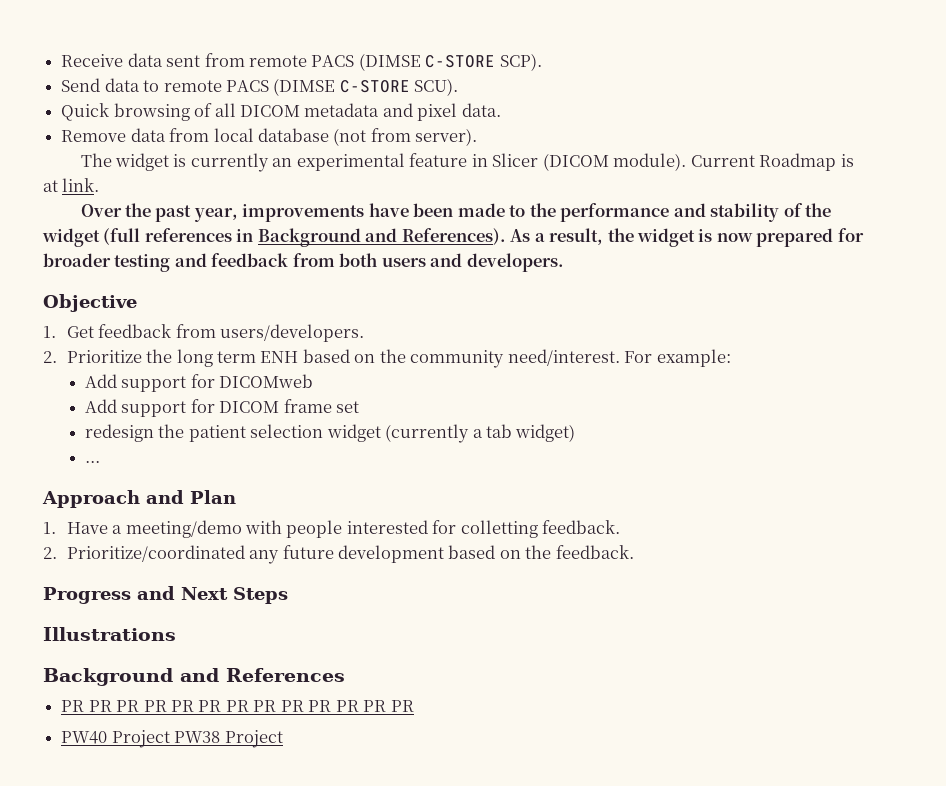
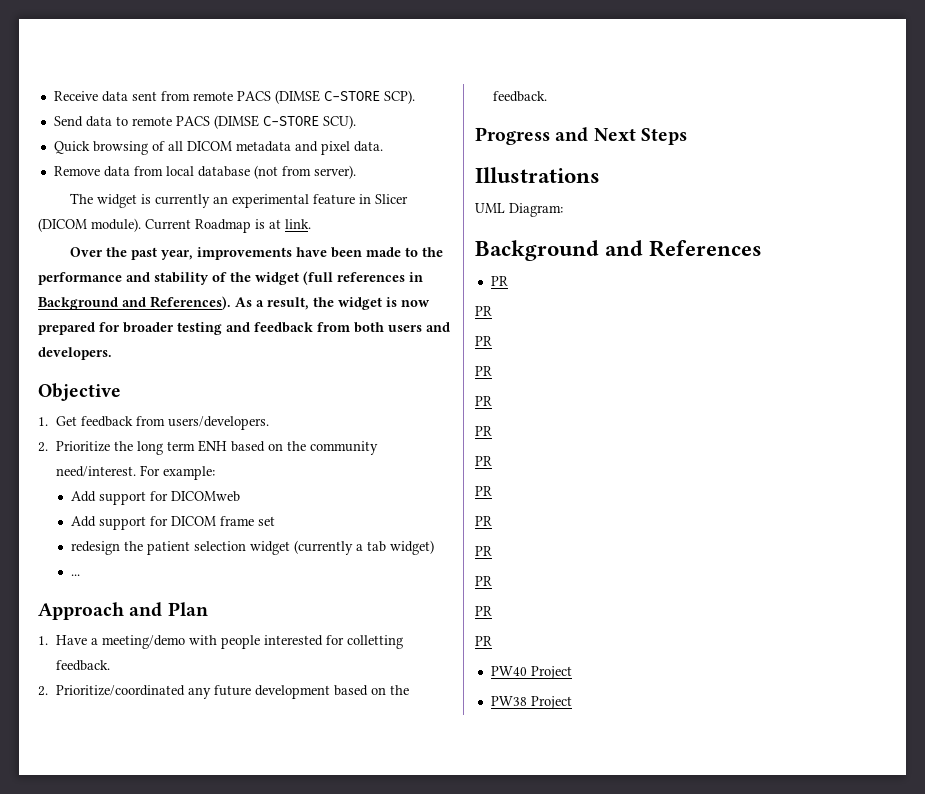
(176, 634) none -> [475,203,563,217] // UML Diagram:
[88,700,387,712] PR PR PR PR PR PR PR PR PR PR PR -> [475,306,492,316] [475,336,492,346] [475,366,492,376] [475,396,492,406] [475,426,492,436] [475,456,492,466] [475,486,492,496] [475,516,492,526] [475,546,492,556] [475,576,492,586] [475,606,492,616] // PR // PR // PR // PR // PR // PR // PR // PR // PR // PR // PR //
(170, 739) none -> (572, 672) //

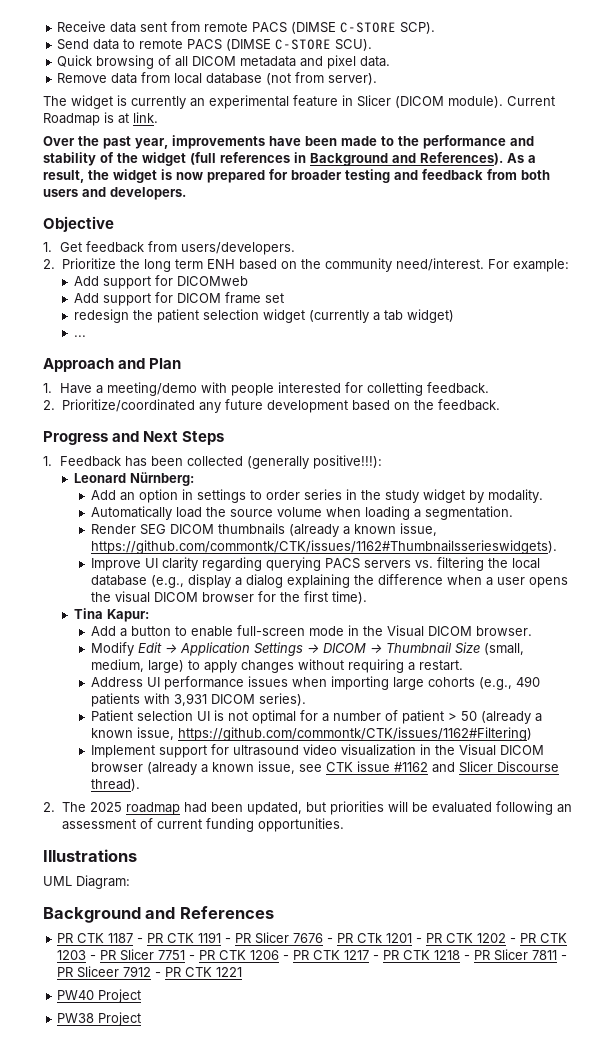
(687, 136) none -> [43,455,382,469] [73,472,194,486] [90,489,543,503] [90,506,513,520] [90,523,437,537] [90,540,557,554] [90,557,540,571] [90,574,568,588] [90,591,367,604] [73,608,149,622] [90,625,532,637] [90,642,524,656] [90,659,463,673] [90,676,540,690] [90,693,306,707] [90,710,542,724] [90,727,532,741] [90,744,544,758] [90,761,559,775] [90,779,140,791] [43,801,572,815] [61,818,344,832] // 1. Feedback has been collected (generally positive!!!): // Leonard Nürnberg: // Add an option in settings to order series in the study widget by modality. // Automatically load the source volume when loading a segmentation. // Render SEG DICOM thumbnails (already a known issue, https://github.com/commontk/CTK/issues/1162#Thumbnailsserieswidgets). // Improve UI clarity regarding querying PACS servers vs. filtering the local database (e.g., display a dialog explaining the difference when a user opens the visual DICOM browser for the first time). // Tina Kapur: // Add a button to enable full-screen mode in the Visual DICOM browser. // Modify Edit → Application Settings → DICOM → Thumbnail Size (small, medium, large) to apply changes without requiring a restart. // Address UI performance issues when importing large cohorts (e.g., 490 patients with 3,931 DICOM series). // Patient selection UI is not optimal for a number of patient > 50 (already a known issue, https://github.com/commontk/CTK/issues/1162#Filtering) // Implement support for ultrasound video visualization in the Visual DICOM browser (already a known issue, see CTK issue #1162 and Slicer Discourse thread). // 2. The 2025 roadmap had been updated, but priorities will be evaluated following an assessment of current funding opportunities.
[475,306,492,316] [475,336,492,346] [475,366,492,376] [475,396,492,406] [475,426,492,436] [475,456,492,466] [475,486,492,496] [475,516,492,526] [475,546,492,556] [475,576,492,586] [475,606,492,616] [475,636,492,646] // PR // PR // PR // PR // PR // PR // PR // PR // PR // PR // PR // PR -> [77,932,568,944] [57,949,568,961] [57,966,243,978] CTK 1187 - PR CTK 1191 - PR Slicer 7676 - PR CTk 1201 - PR CTK 1202 - PR CTK 1203 - PR Slicer 7751 - PR CTK 1206 - PR CTK 1217 - PR CTK 1218 - PR Slicer 7811 - PR Sliceer 7912 - PR CTK 1221

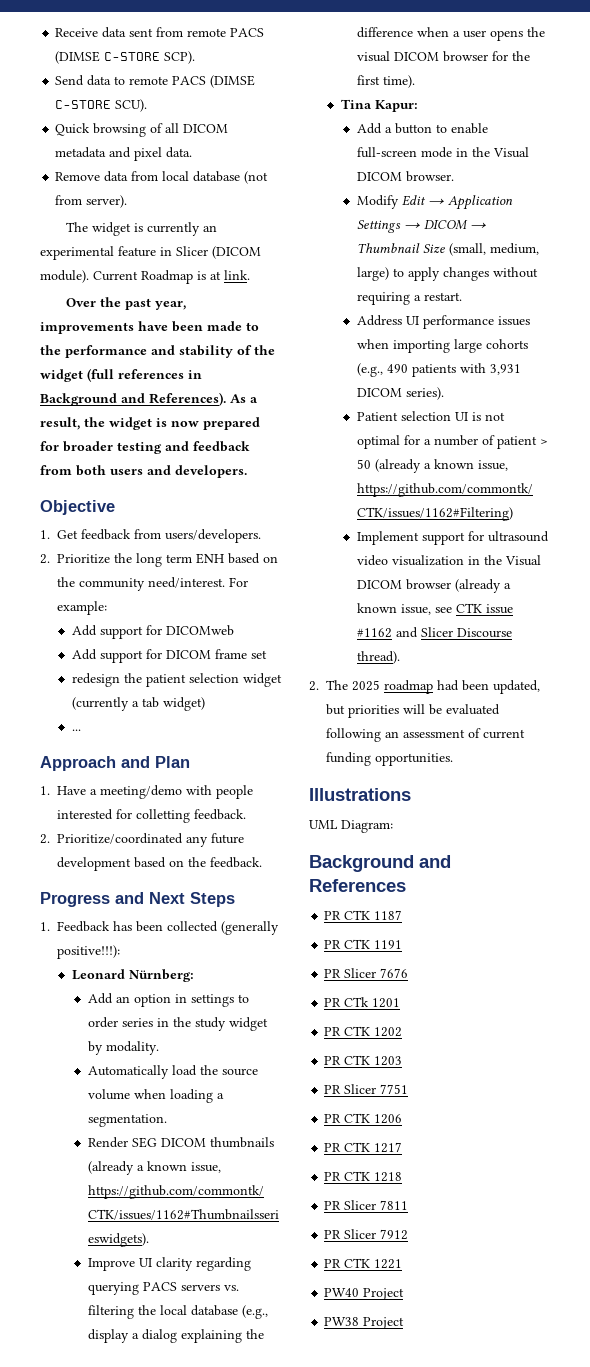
[137,938,144,943] - -> (403, 915) //
[225,938,232,943] - -> (403, 944) //
[327,938,334,943] - -> (409, 973) //
[416,938,423,943] - -> (401, 1003) //
[510,938,517,943] - -> (403, 1032) //
[90,955,97,960] - -> (403, 1061) //
[189,955,196,960] - -> (409, 1089) //
[283,955,290,960] - -> (403, 1119) //
[373,955,380,960] - -> (403, 1147) //
[464,955,471,960] - -> (403, 1177) //
[561,955,568,960] [57,966,120,978] - PR Sliceer -> [324,1229,377,1239] // PR Slicer
[155,972,162,977] - -> (409, 1234) //

